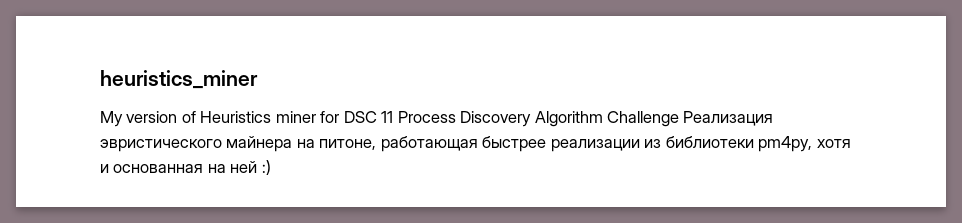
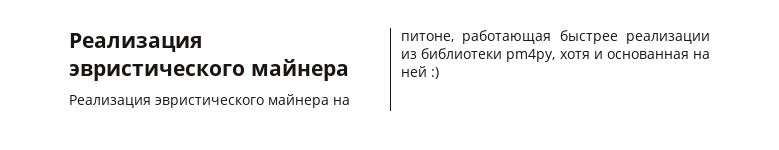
[100,70,258,89] [100,111,680,127] heuristics_miner // My version of Heuristics miner for DSC 11 Process Discovery Algorithm Challenge -> [69,33,202,52] [69,59,349,81] Реализация эвристического майнера //

